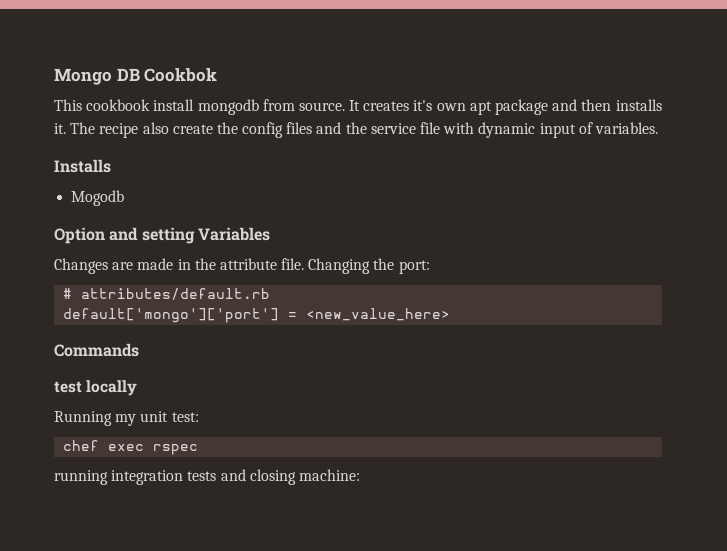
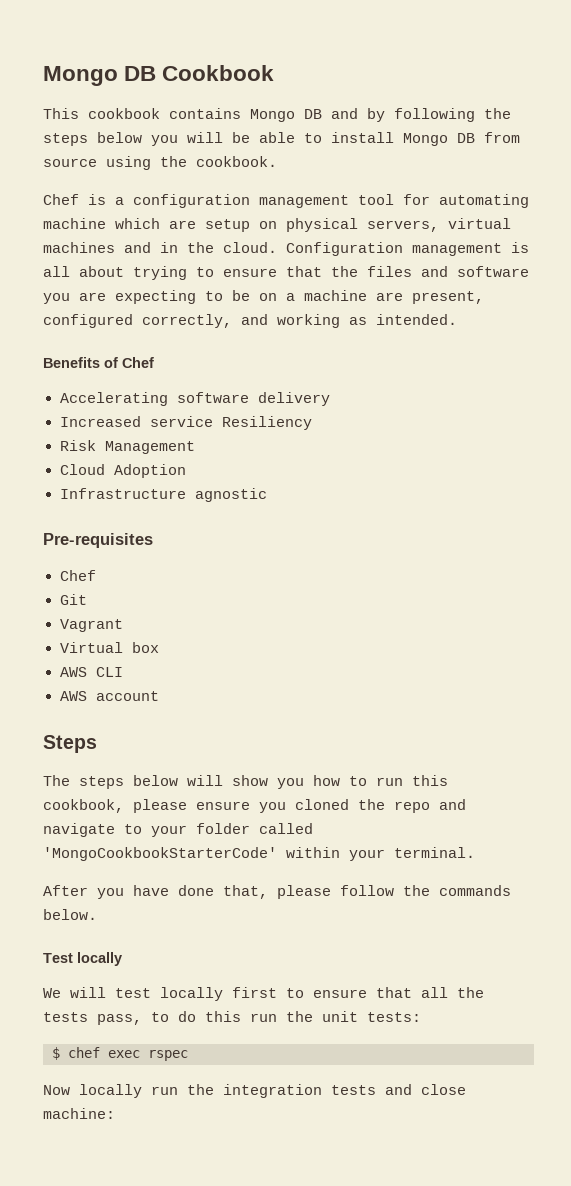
[54,68,218,85] Mongo DB Cookbok -> [43,65,275,86] Mongo DB Cookbook
[153,99,662,115] [54,122,658,138] [54,159,111,173] [71,190,125,206] [54,227,270,244] [54,258,430,274] [63,288,271,300] [63,308,451,323] [54,343,139,357] [54,380,138,396] [54,411,199,426] install mongodb from source. It creates it's own apt package and then installs it. The recipe also create the config files and the service file with dynamic input of variables. // Installs // Mogodb // Option and setting Variables // Changes are made in the attribute file. Changing the port: // # attributes/default.rb // default['mongo']['port'] = <new_value_here> // Commands // test locally // Running my unit test: // -> [169,108,511,122] [43,132,520,146] [43,156,277,170] [43,194,529,208] [43,218,511,232] [43,242,529,256] [43,266,529,280] [43,290,484,304] [43,314,457,328] [43,357,154,368] [59,392,330,406] [59,416,312,430] [59,440,195,454] [59,464,186,478] [59,488,267,502] [43,533,153,548] [59,570,96,581] [59,594,87,605] [59,619,123,632] [59,642,159,653] [59,667,123,677] [59,691,159,701] [43,735,97,753] [43,775,448,789] [43,799,466,813] [43,823,313,837] [43,847,475,861] [43,885,511,899] [43,909,97,920] [43,952,122,966] [43,987,484,1001] [43,1011,421,1025] [52,1047,60,1060] contains Mongo DB and by following the steps below you will be able to install Mongo DB from source using the cookbook. // Chef is a configuration management tool for automating machine which are setup on physical servers, virtual machines and in the cloud. Configuration management is all about trying to ensure that the files and software you are expecting to be on a machine are present, configured correctly, and working as intended. // Benefits of Chef // Accelerating software delivery // Increased service Resiliency // Risk Management // Cloud Adoption // Infrastructure agnostic // Pre-requisites // Chef // Git // Vagrant // Virtual box // AWS CLI // AWS account // Steps // The steps below will show you how to run this cookbook, please ensure you cloned the repo and navigate to your folder called 'MongoCookbookStarterCode' within your terminal. // After you have done that, please follow the commands below. // Test locally // We will test locally first to ensure that all the tests pass, to do this run the unit tests: // $
[54,470,108,485] running -> [43,1084,214,1098] Now locally run the
[249,469,296,485] closing -> [421,1084,466,1095] close

